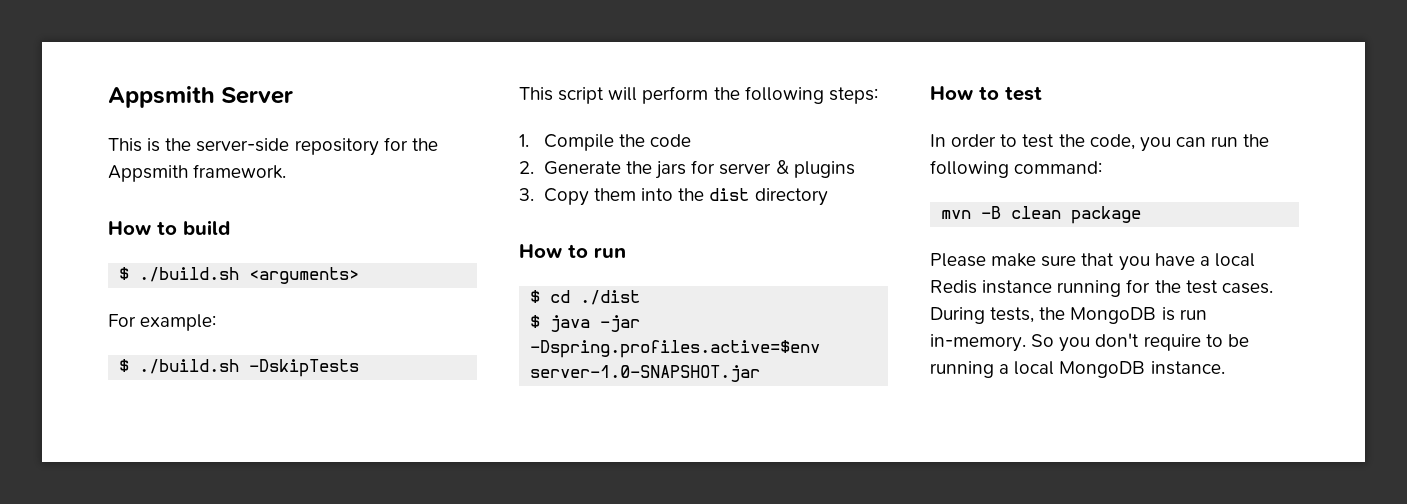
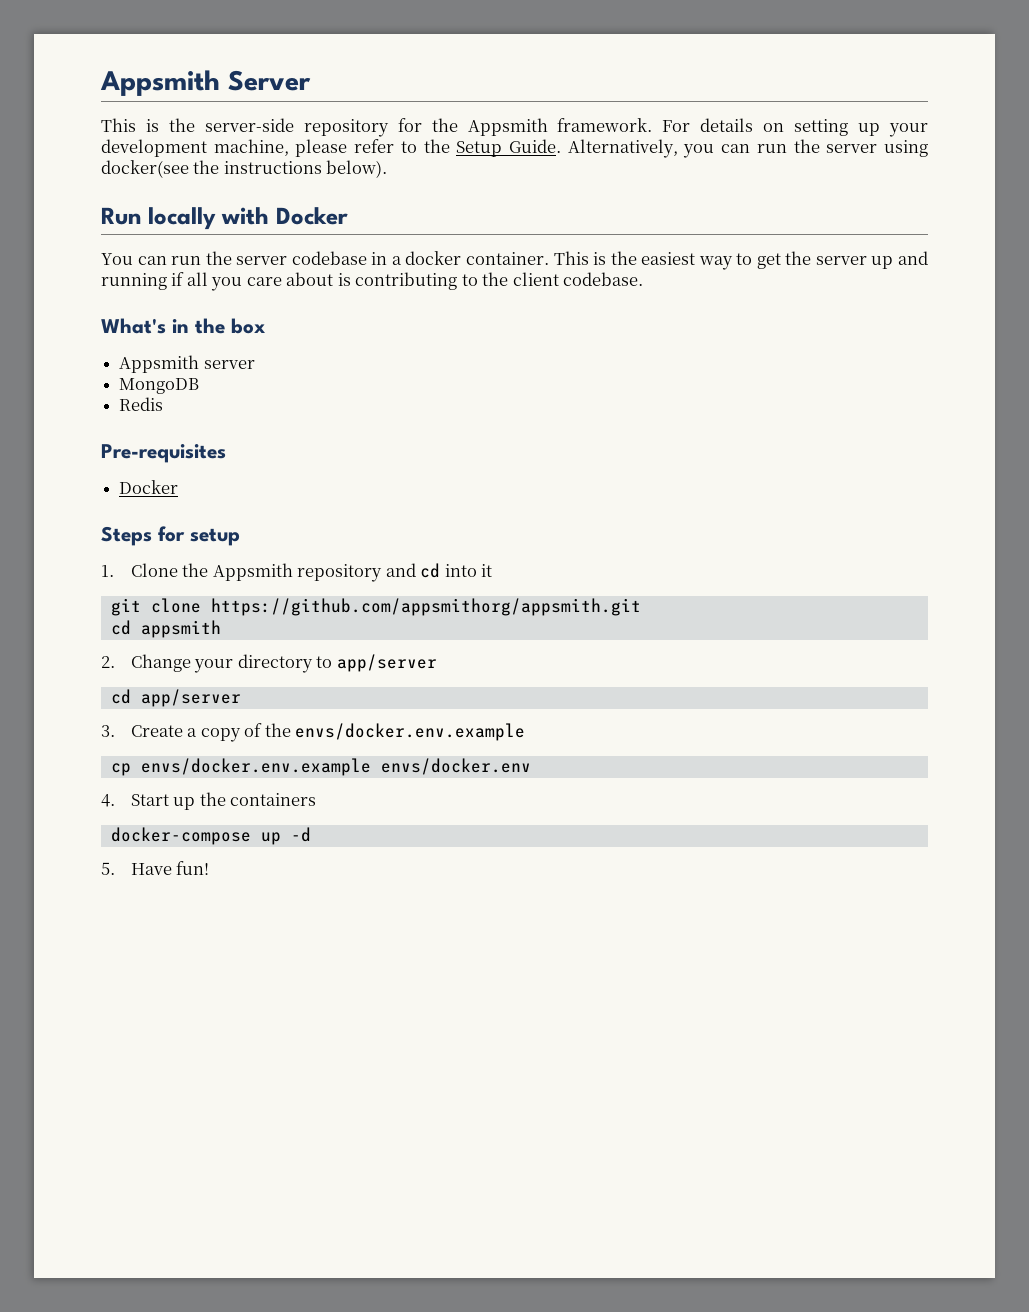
[108,220,230,235] [119,267,360,284] [108,314,217,331] [119,359,360,377] [519,86,878,104] [519,134,692,151] [519,160,855,179] [519,188,828,206] [519,244,626,258] [530,290,641,305] [530,315,641,332] [530,340,821,358] [530,365,761,382] [930,86,1042,101] [930,134,1270,152] [930,160,1103,178] [941,206,1142,224] [930,253,1255,271] [930,279,1273,297] [930,307,1207,324] [930,333,1249,352] [930,361,1225,378] // How to build // $ ./build.sh <arguments> // For example: // $ ./build.sh -DskipTests // This script will perform the following steps: // 1. Compile the code // 2. Generate the jars for server & plugins // 3. Copy them into the dist directory // How to run // $ cd ./dist // $ java -jar -Dspring.profiles.active=$env server-1.0-SNAPSHOT.jar // How to test // In order to test the code, you can run the following command: // mvn -B clean package // Please make sure that you have a local Redis instance running for the test cases. During tests, the MongoDB is run in-memory. So you don't require to be running a local MongoDB instance. -> [662,118,929,137] [101,139,928,158] [101,160,388,178] [101,207,348,230] [101,251,928,270] [101,272,644,291] [101,318,265,334] [119,355,255,373] [119,378,200,394] [119,397,164,411] [101,444,226,463] [119,480,179,494] [101,526,240,546] [101,563,493,582] [110,598,641,616] [110,620,221,638] [101,654,437,673] [110,689,241,707] [101,723,526,742] [110,758,531,776] [101,792,317,810] [110,827,311,845] [101,861,210,875] For details on setting up your development machine, please refer to the Setup Guide. Alternatively, you can run the server using docker(see the instructions below). // Run locally with Docker // You can run the server codebase in a docker container. This is the easiest way to get the server up and running if all you care about is contributing to the client codebase. // What's in the box // Appsmith server // MongoDB // Redis // Pre-requisites // Docker // Steps for setup // 1. Clone the Appsmith repository and cd into it // git clone https://github.com/appsmithorg/appsmith.git // cd appsmith // 2. Change your directory to app/server // cd app/server // 3. Create a copy of the envs/docker.env.example // cp envs/docker.env.example envs/docker.env // 4. Start up the containers // docker-compose up -d // 5. Have fun!

